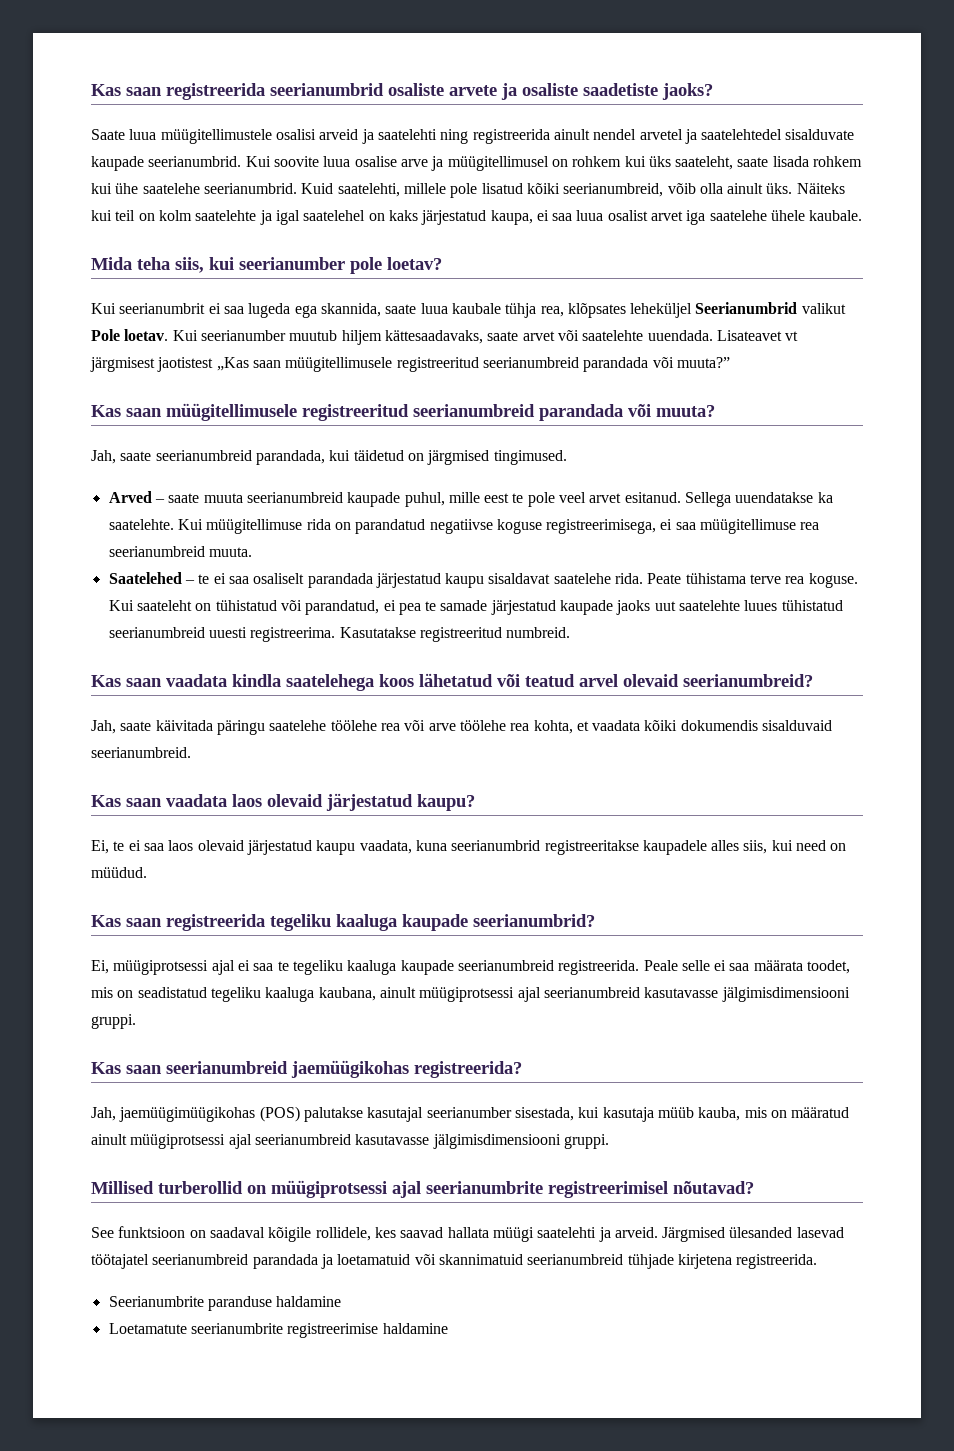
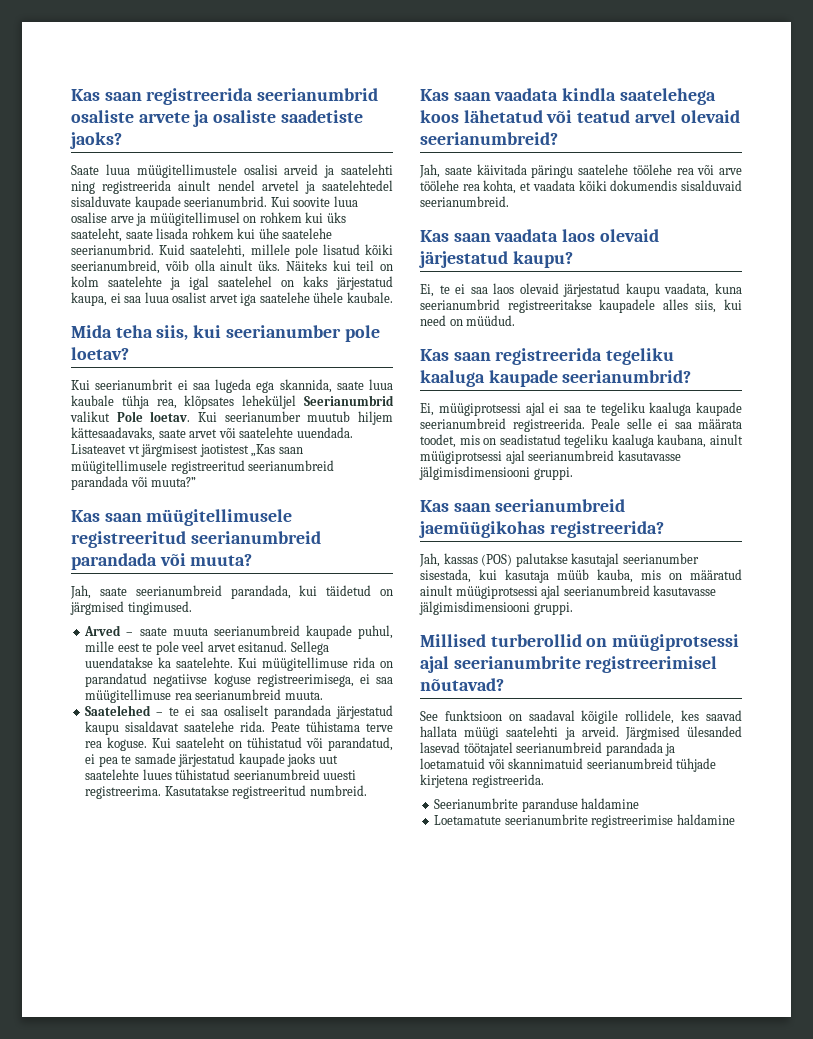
[119,1107,256,1122] jaemüügimüügikohas -> [443,553,478,564] kassas

